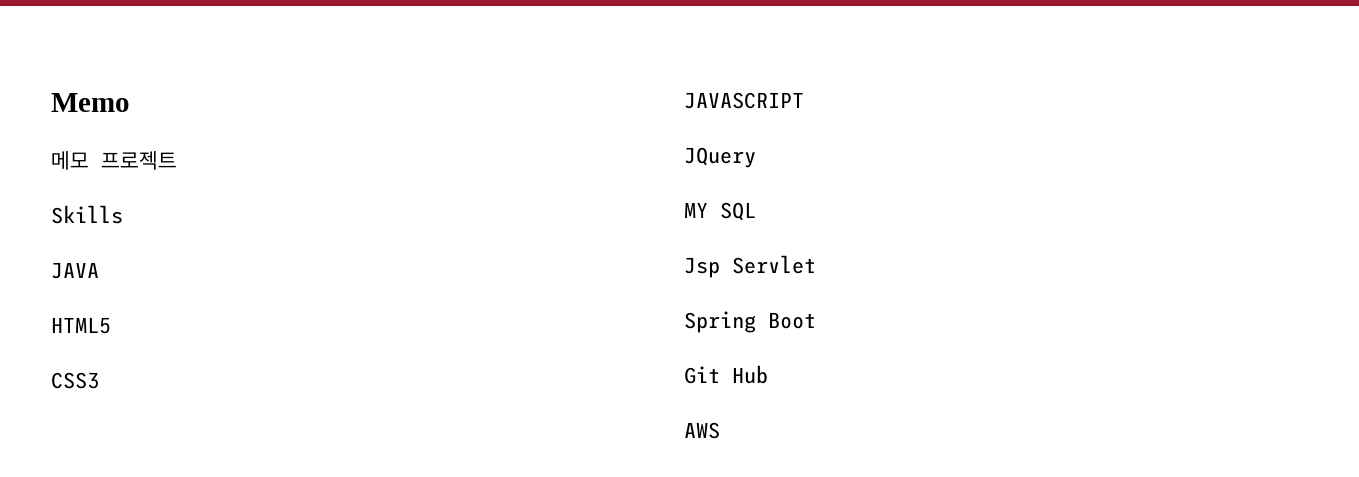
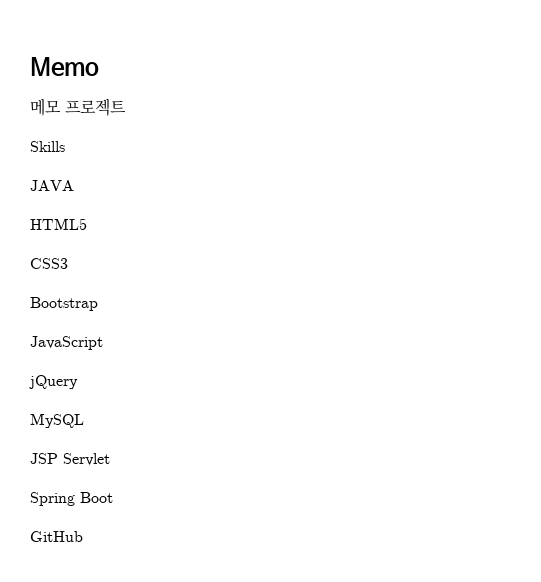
[684,92,804,109] [684,147,756,168] [684,202,756,221] [684,257,720,278] JAVASCRIPT // JQuery // MY SQL // Jsp -> [30,297,98,311] [30,336,103,350] [29,375,78,389] [30,413,84,428] [30,453,58,464] Bootstrap // JavaScript // jQuery // MySQL // JSP
[684,365,768,384] [684,422,720,439] Git Hub // AWS -> [30,531,83,542] GitHub

